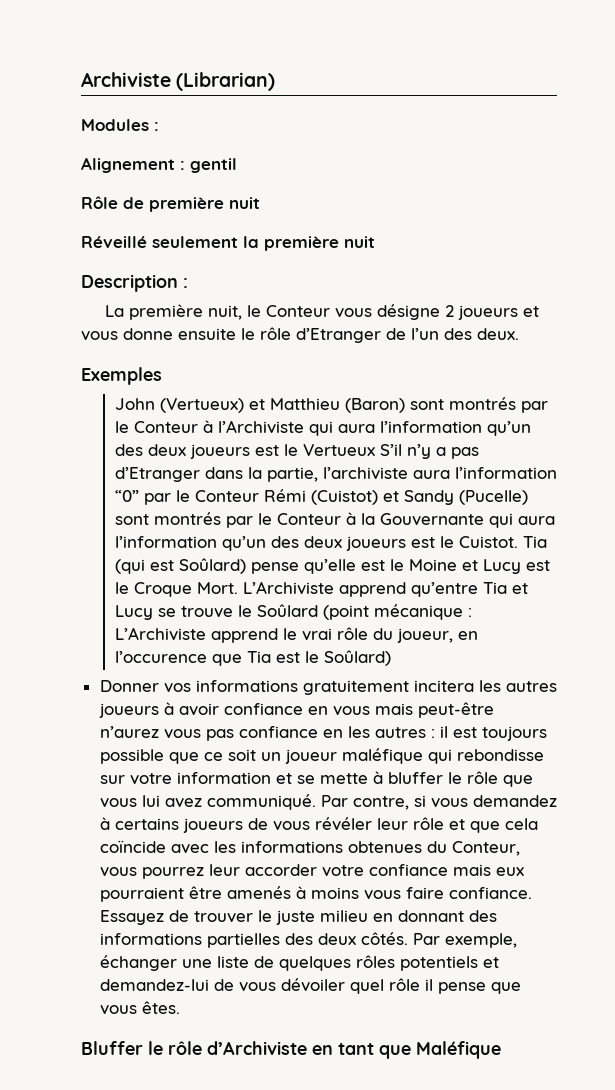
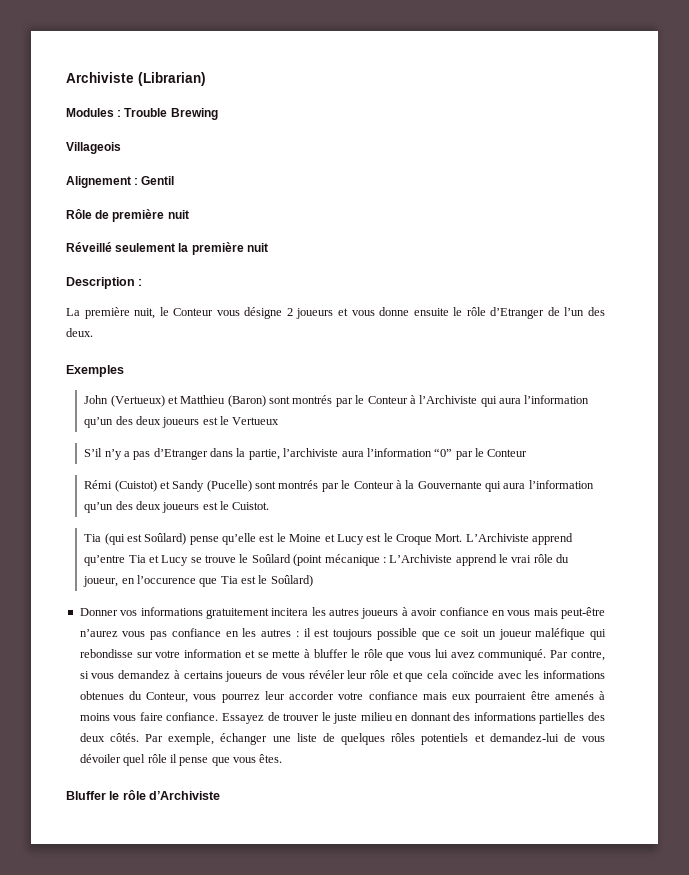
(159, 126) none -> [124,108,218,120] [66,142,121,154] Trouble Brewing // Villageois
[190,158,237,173] gentil -> [141,176,175,185] Gentil
(375, 450) none -> (280, 421) //
(259, 496) none -> (528, 453) //
(518, 542) none -> (270, 506) //
[312,1041,501,1059] en tant que Maléfique -> (221, 795) none

